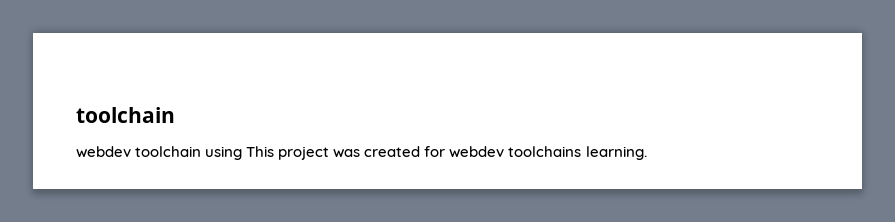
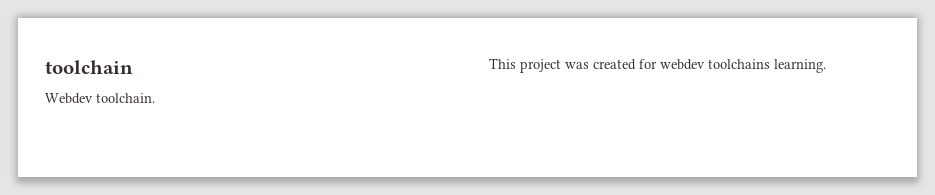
[76,146,243,160] webdev toolchain using -> [45,93,155,104] Webdev toolchain. //

